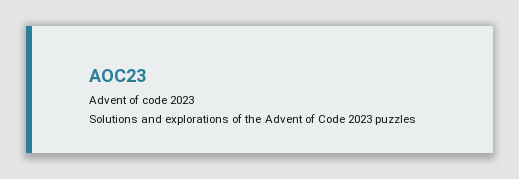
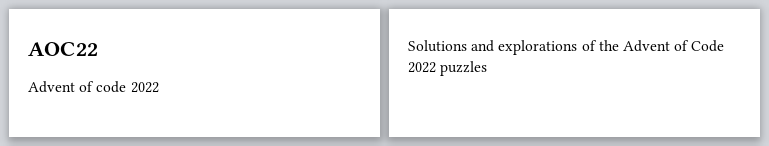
[89,69,146,82] AOC23 -> [28,42,98,56] AOC22
[170,96,195,104] 2023 -> [130,82,159,93] 2022
[347,115,372,123] 2023 -> [408,62,436,73] 2022

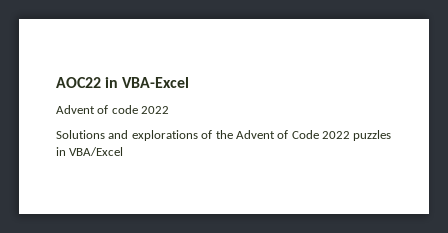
(98, 49) none -> [105,77,190,88] in VBA-Excel
(488, 68) none -> [56,147,124,156] in VBA/Excel

